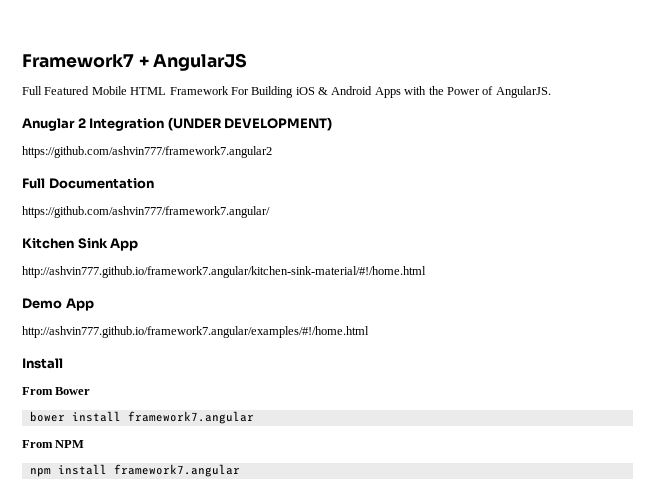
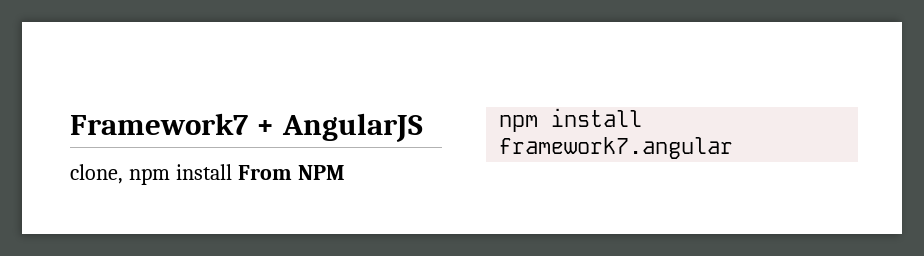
[22,86,551,98] [22,117,333,131] [22,146,272,158] [22,178,154,189] [22,206,270,218] [22,238,139,251] [22,266,426,278] [22,298,94,311] [22,326,369,338] [22,358,63,369] [22,387,91,395] [29,411,254,424] Full Featured Mobile HTML Framework For Building iOS & Android Apps with the Power of AngularJS. // Anuglar 2 Integration (UNDER DEVELOPMENT) // https://github.com/ashvin777/framework7.angular2 // Full Documentation // https://github.com/ashvin777/framework7.angular/ // Kitchen Sink App // http://ashvin777.github.io/framework7.angular/kitchen-sink-material/#!/home.html // Demo App // http://ashvin777.github.io/framework7.angular/examples/#!/home.html // Install // From Bower // bower install framework7.angular // -> [70,164,232,185] clone, npm install

